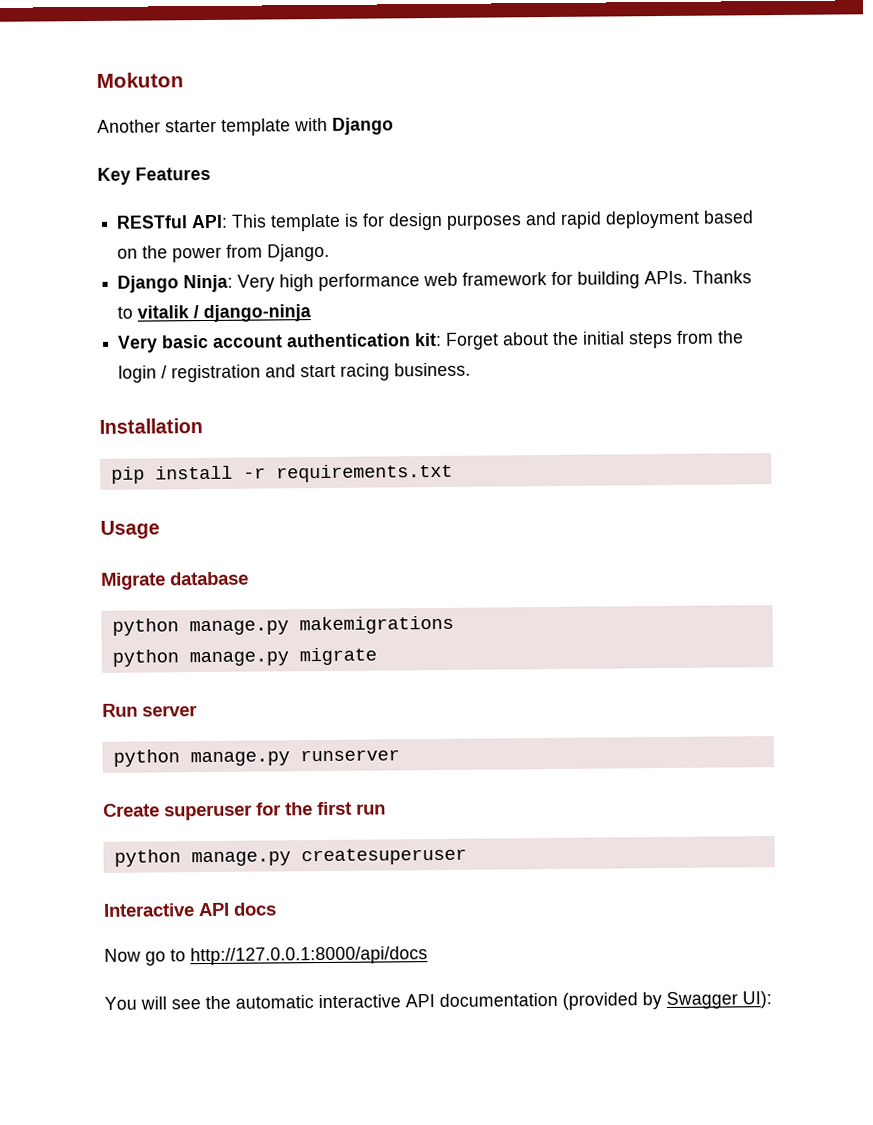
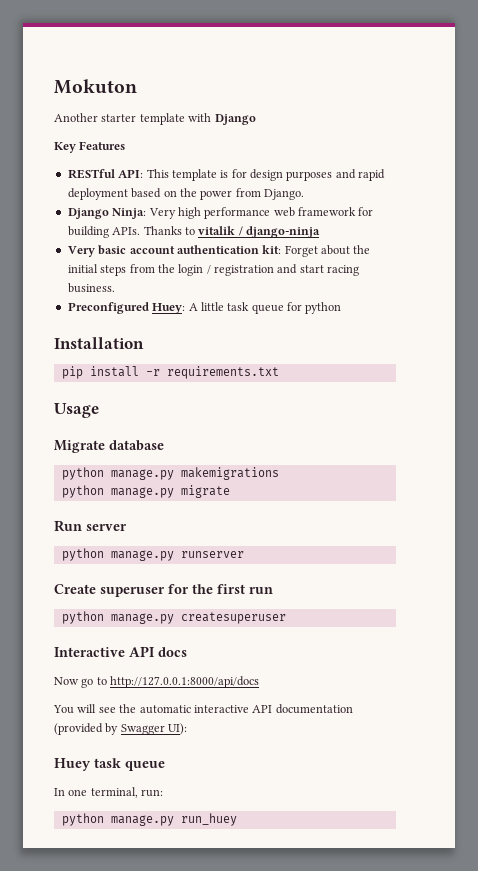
(472, 369) none -> [67,302,342,314] // Preconfigured Huey: A little task queue for python
(772, 1000) none -> [54,758,165,771] [54,787,164,798] [61,813,237,826] // Huey task queue // In one terminal, run: // python manage.py run_huey

